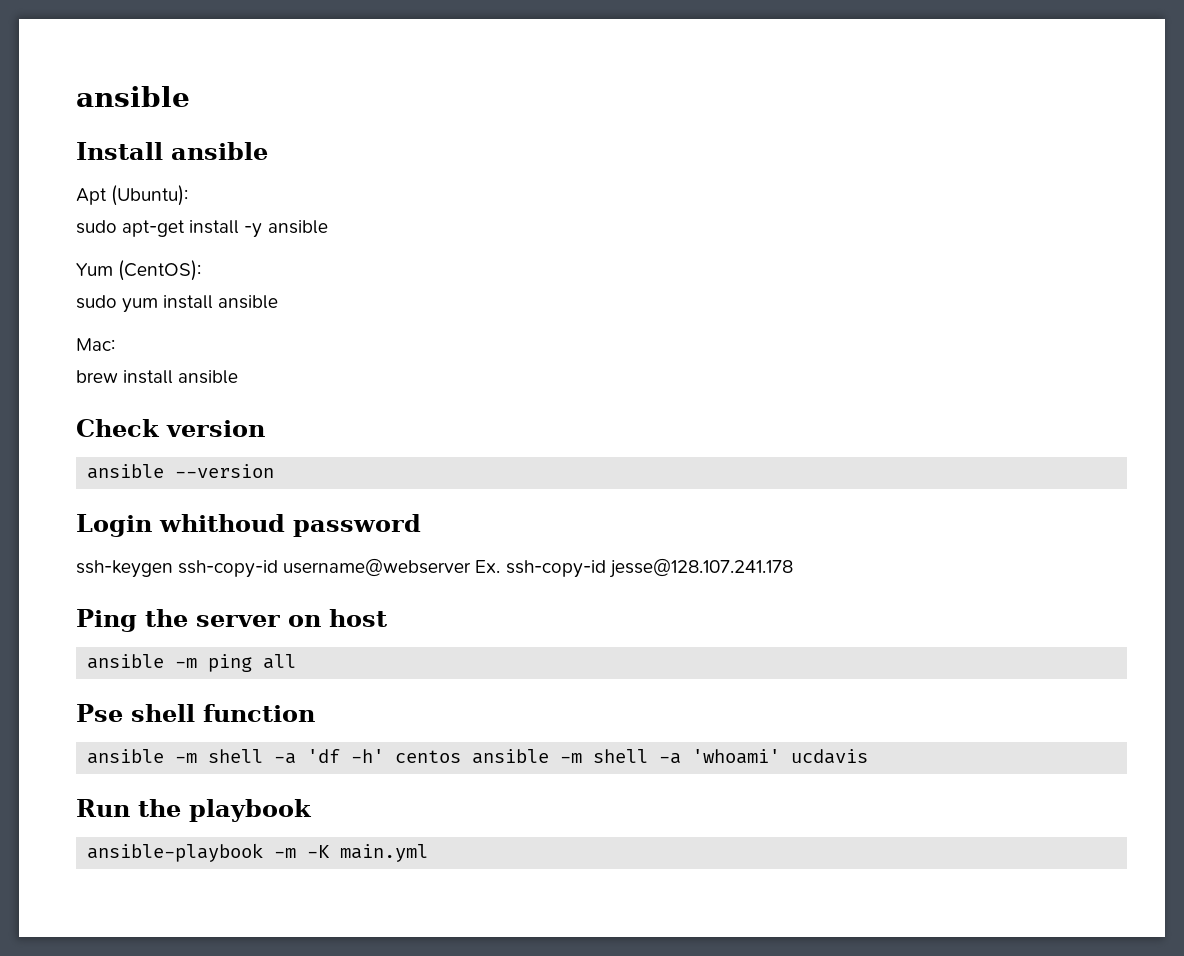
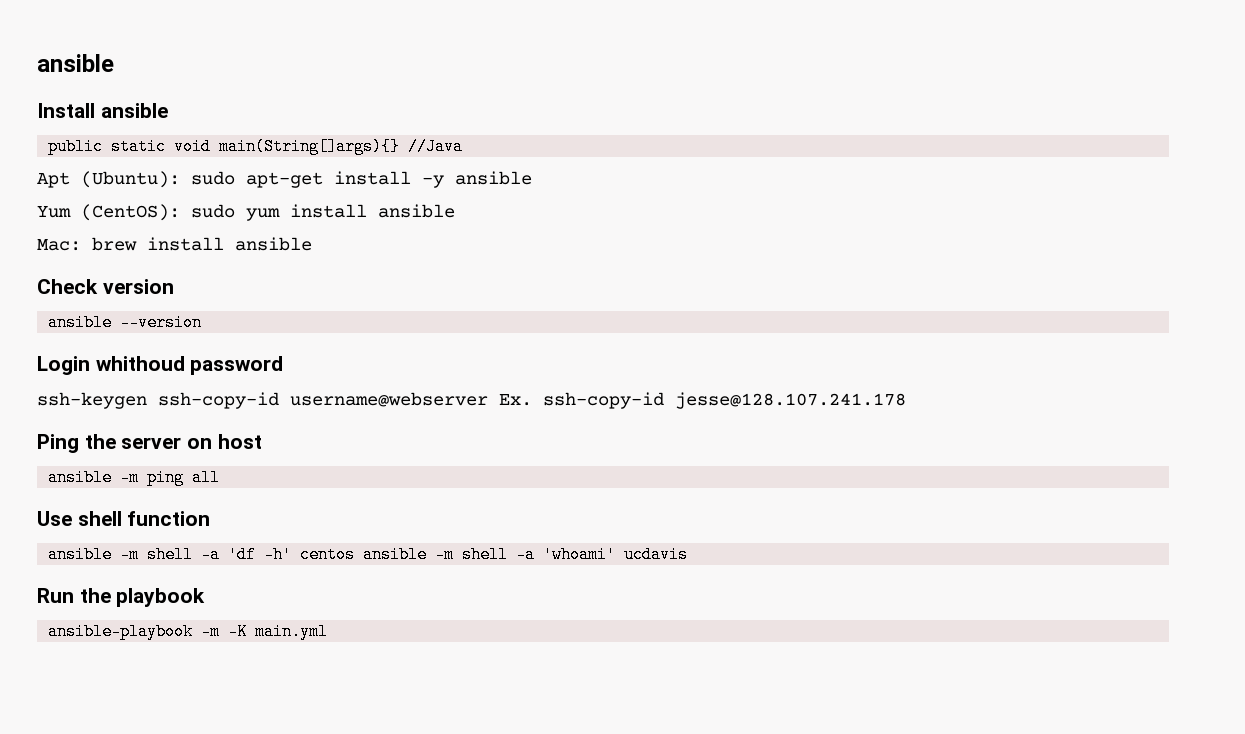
(268, 151) none -> [48,138,464,155] // public static void main(String[]args){} //Java
(189, 195) // -> (180, 179) none
(202, 270) // -> (180, 212) none
(115, 344) // -> (81, 245) none
[76,704,123,722] Pse -> [37,511,72,526] Use

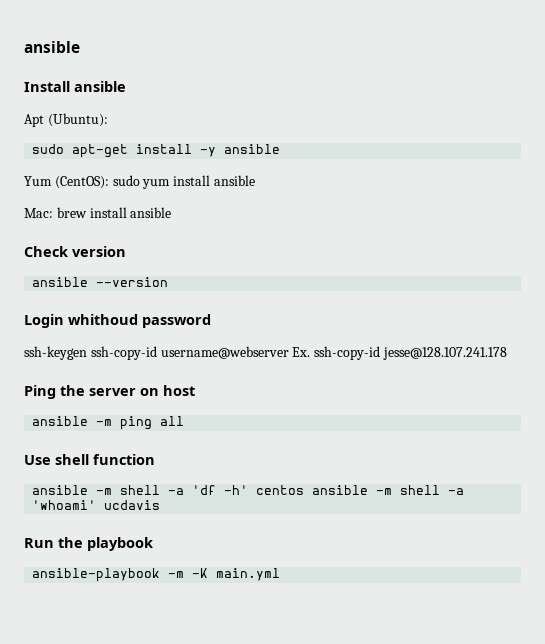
[48,138,464,155] // public static void main(String[]args){} //Java -> (126, 86) none
(180, 179) none -> (108, 120) //

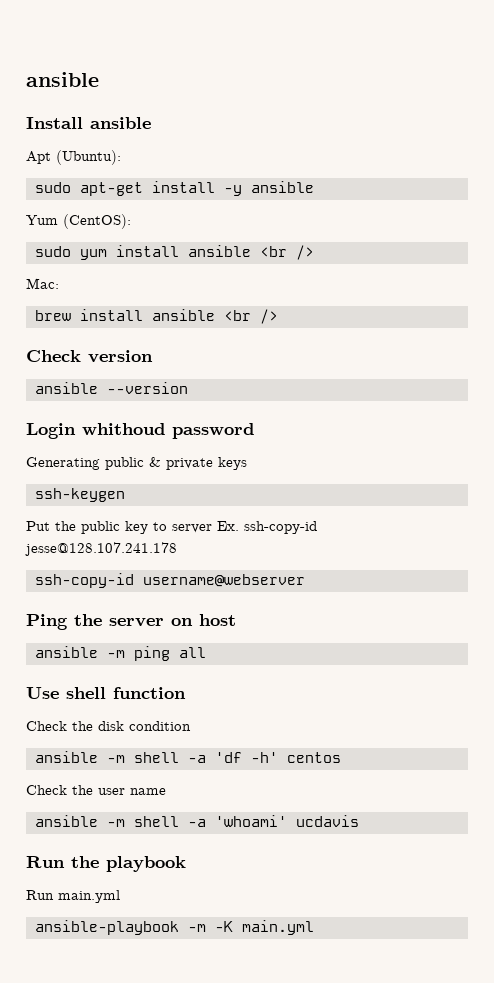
(109, 182) none -> (131, 221) //
(255, 180) none -> [259,245,314,260] <br />
(53, 213) none -> (59, 283) //
(172, 212) none -> [223,309,278,324] <br />
[24,346,289,360] ssh-keygen ssh-copy-id username@webserver -> [26,457,247,470] [34,488,125,502] [26,521,212,534] Generating public & private keys // ssh-keygen // Put the public key to server
(507, 353) none -> [34,573,305,588] // ssh-copy-id username@webserver
(155, 459) none -> [26,721,191,731] // Check the disk condition
(305, 490) none -> [26,785,166,795] // Check the user name //
(153, 544) none -> [26,890,120,903] // Run main.yml

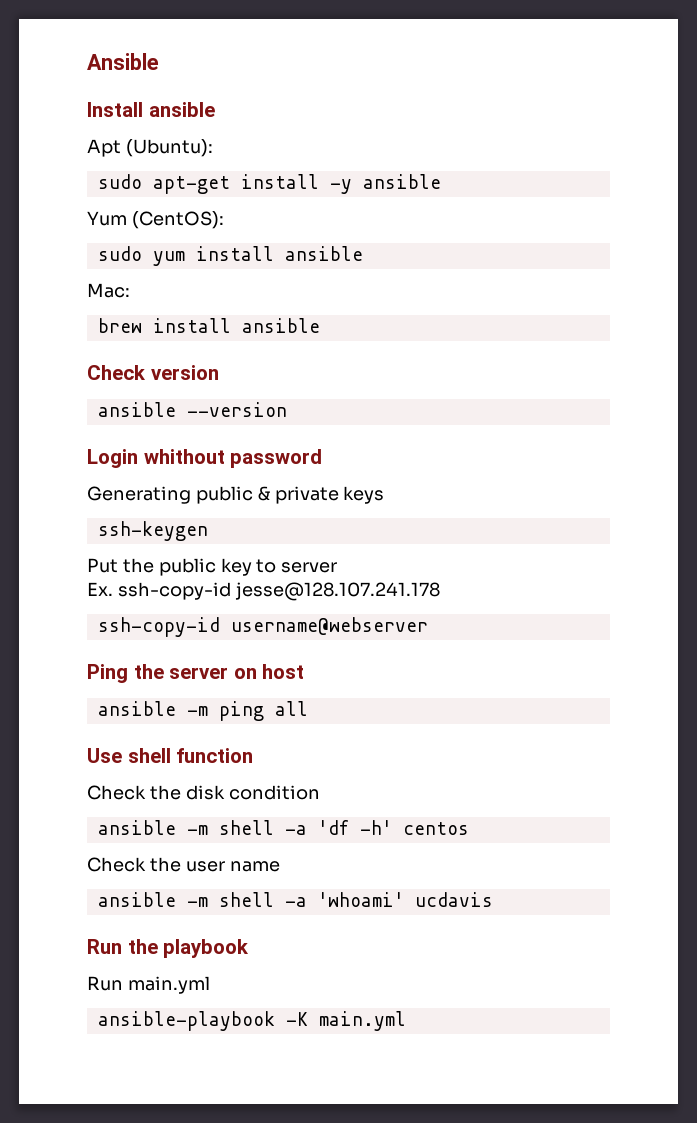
[26,72,99,87] ansible -> [87,53,159,70] Ansible
[259,245,314,260] <br /> -> (363, 253) none
[223,309,278,324] <br /> -> (320, 325) none
[82,423,165,435] whithoud -> [143,449,225,464] whithout
(212, 528) none -> (338, 567) //
[187,924,206,932] -m -> (275, 1021) none

